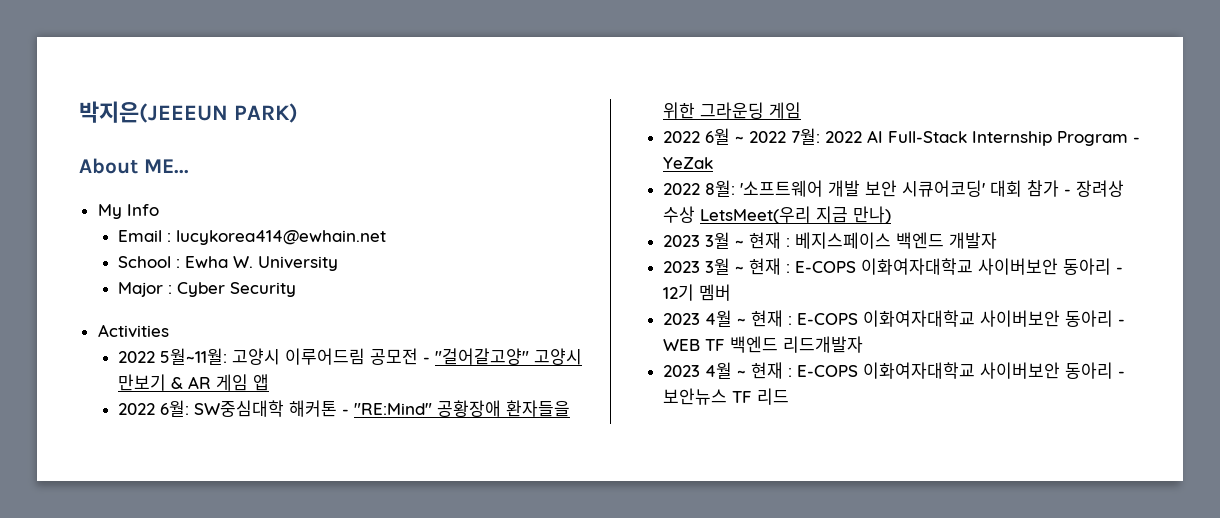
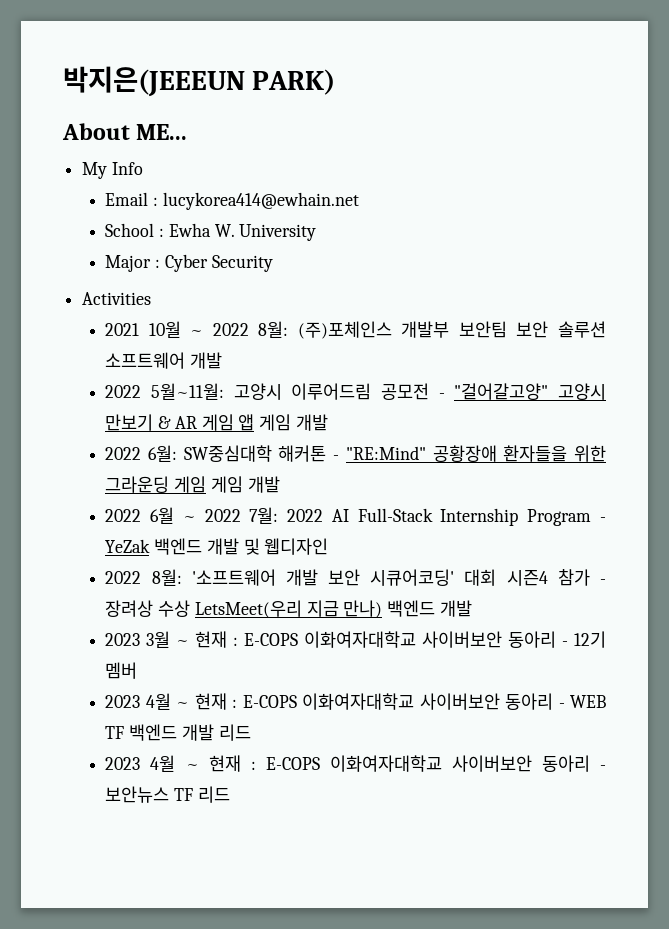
(169, 331) none -> [105,321,606,339] [105,352,223,369] // 2021 10월 ~ 2022 8월: (주)포체인스 개발부 보안팀 보안 솔루션 소프트웨어 개발
(270, 382) none -> [259,414,328,431] 게임 개발
(802, 110) none -> [210,476,280,493] 게임 개발
(714, 163) none -> [154,538,329,555] 백엔드 개발 및 웹디자인
(1023, 188) none -> [506,570,548,586] 시즌4
[663,232,998,249] // 2023 3월 ~ 현재 : 베지스페이스 백엔드 개발자 -> [387,600,472,617] 백엔드 개발
[783,336,864,353] 리드개발자 -> [181,724,251,741] 개발 리드

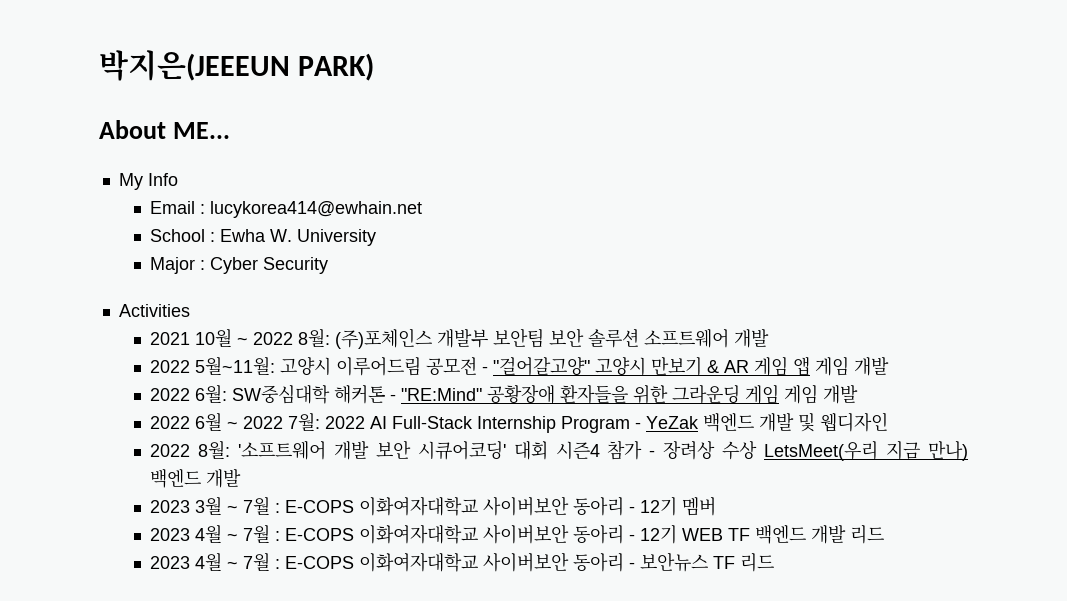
[195,631,228,648] 현재 -> [243,497,271,515] 7월
[194,693,565,710] 현재 : E-COPS 이화여자대학교 사이버보안 동아리 - -> [243,524,678,544] 7월 : E-COPS 이화여자대학교 사이버보안 동아리 - 12기
[208,755,241,772] 현재 -> [243,553,271,571] 7월

